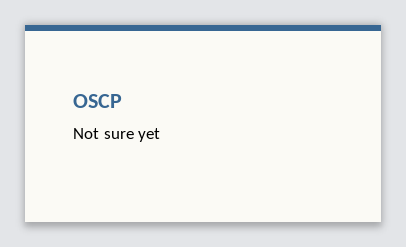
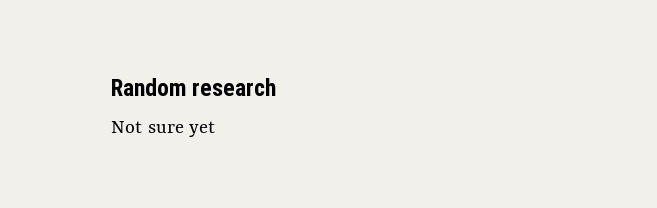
[73,94,122,108] OSCP -> [111,78,277,96] Random research

